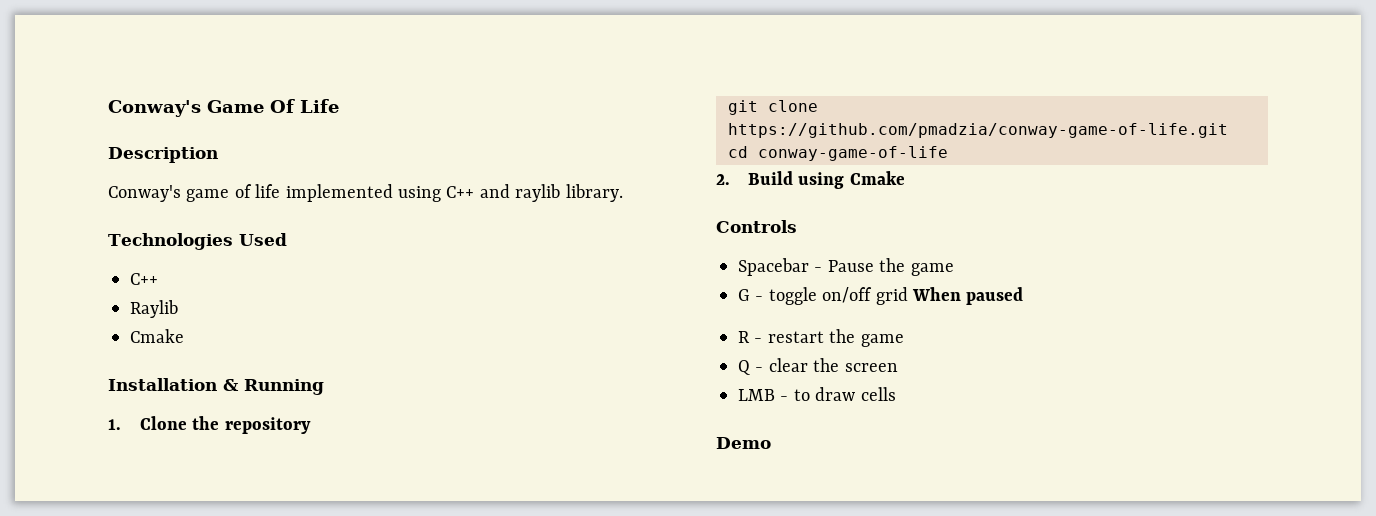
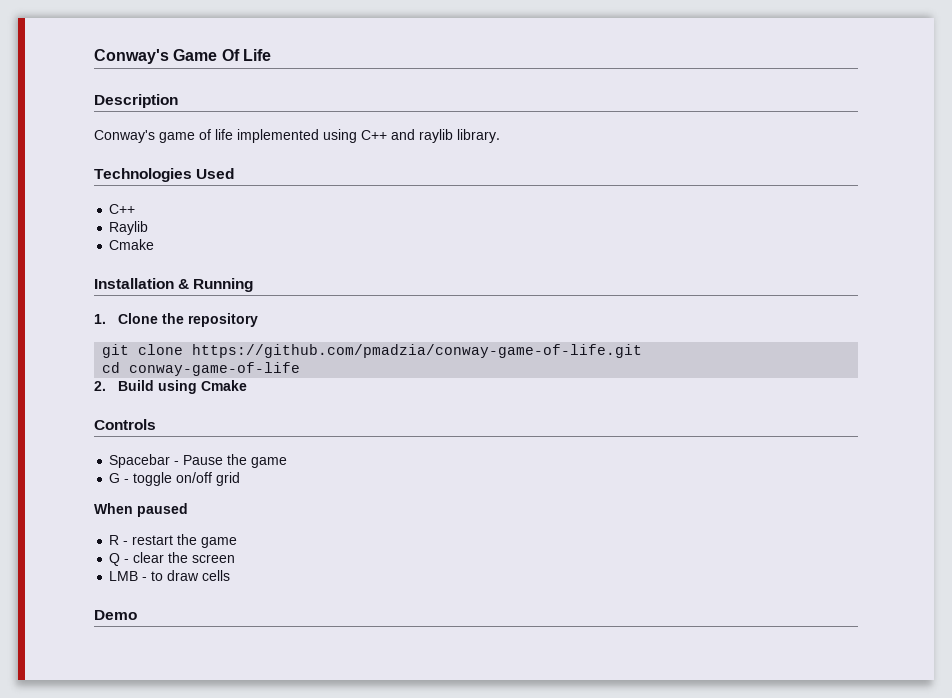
(908, 296) none -> (241, 479) //

